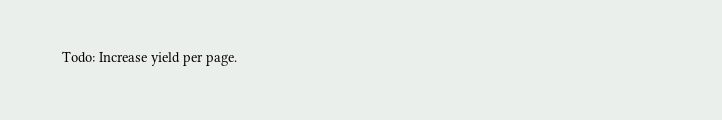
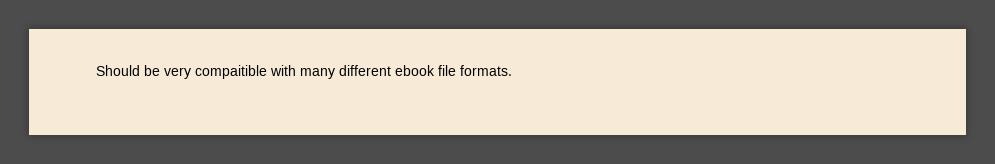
[62,51,237,66] Todo: Increase yield per page. -> [96,65,512,79] Should be very compaitible with many different ebook file formats.

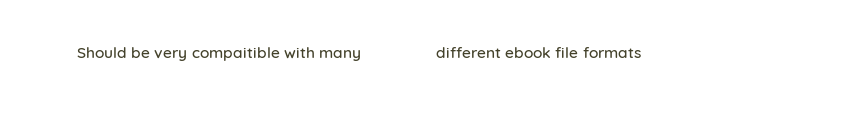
[460,65,512,76] formats. -> [582,47,641,58] formats

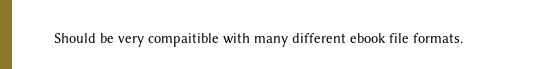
[582,47,641,58] formats -> [413,33,463,43] formats.

